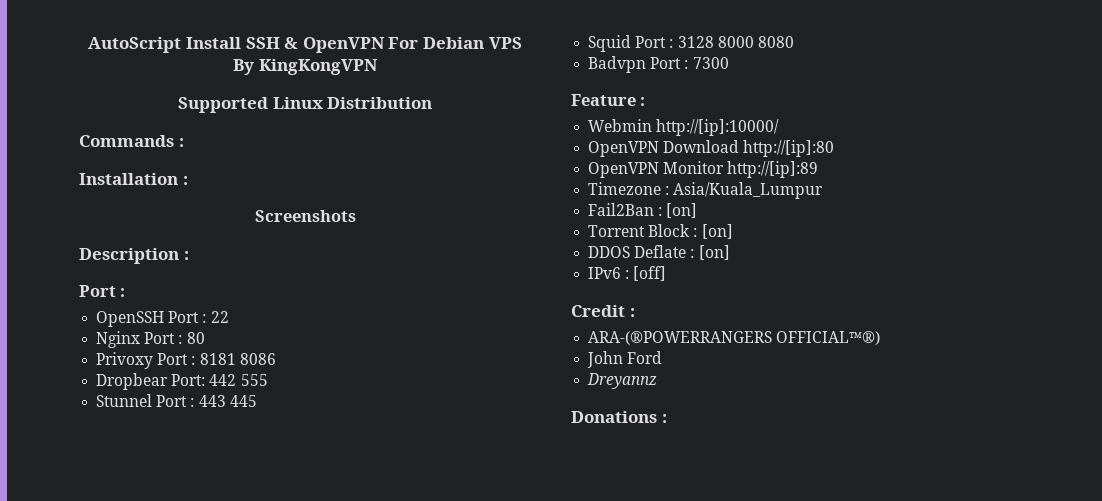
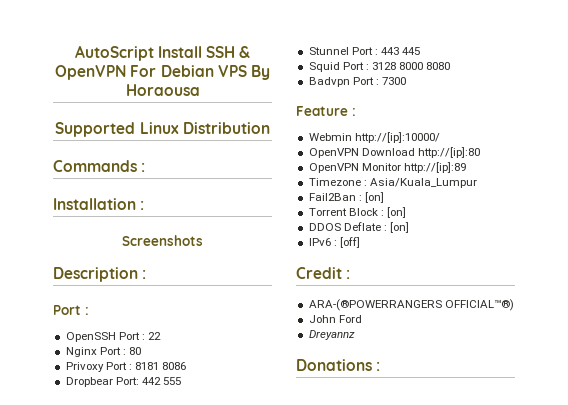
[258,59,378,75] KingKongVPN -> [125,84,200,96] Horaousa

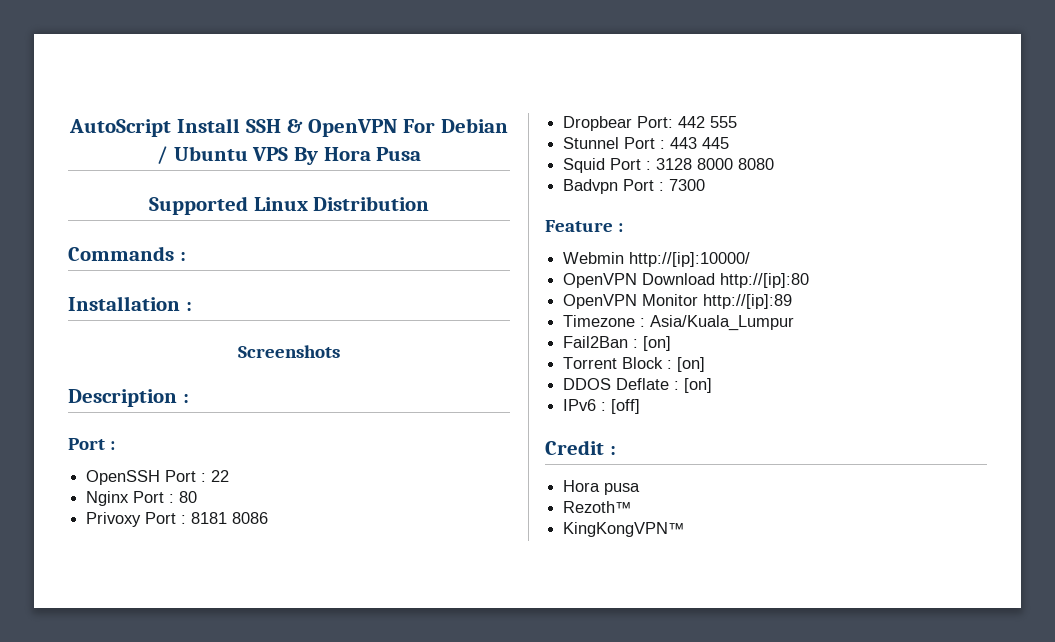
[217,65,270,80] [125,84,200,96] VPS By Horaousa -> [156,146,422,165] / Ubuntu VPS By Hora Pusa
[308,299,514,311] [308,315,362,323] [308,330,355,340] [296,359,381,371] ARA-(®POWERRANGERS OFFICIAL™®) // John Ford // Dreyannz // Donations : -> [563,480,641,495] [563,501,633,513] [563,522,686,537] Hora pusa // Rezoth™ // KingKongVPN™

